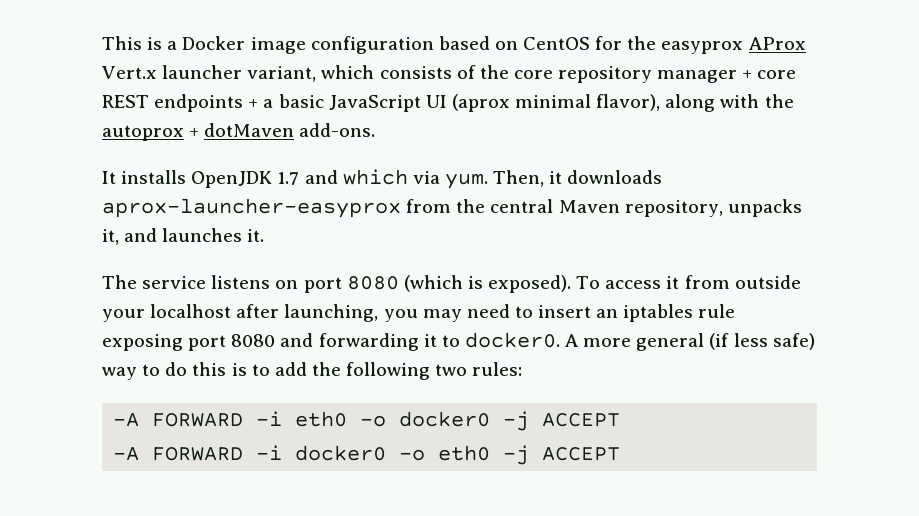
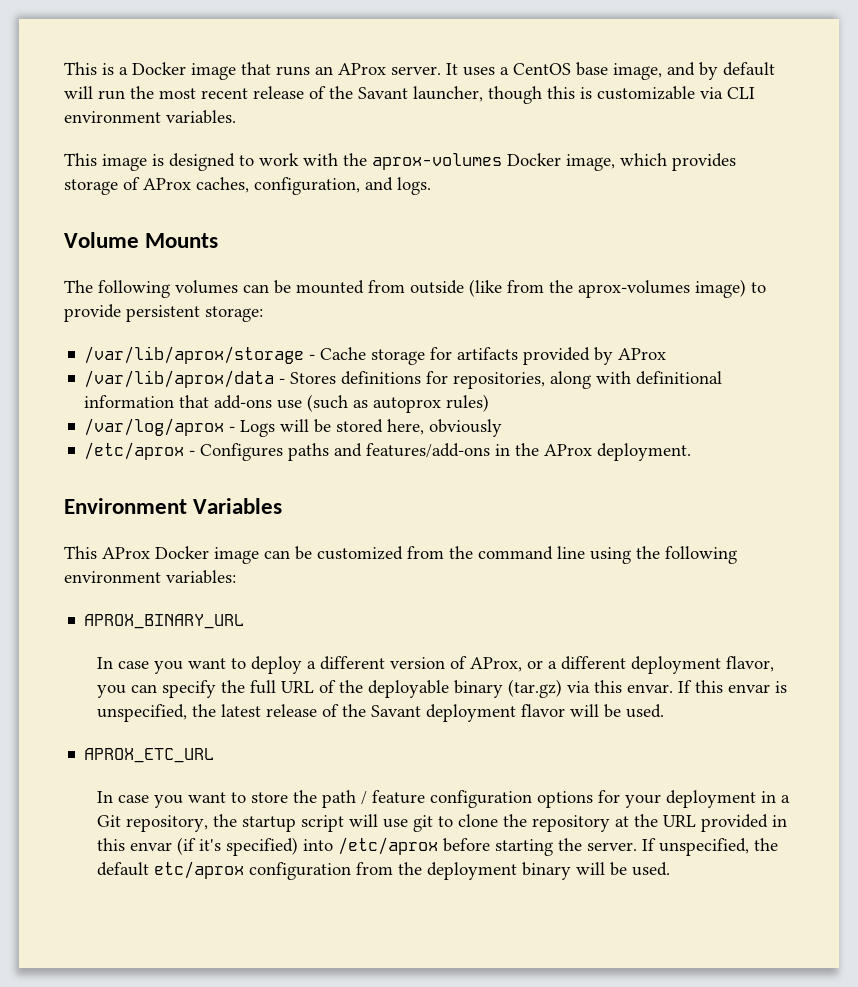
[310,36,806,54] [102,65,797,83] [102,94,794,112] [102,123,376,141] [102,169,663,189] [102,198,802,218] [102,228,265,245] [102,275,801,293] [102,304,736,322] [102,332,815,351] [102,362,523,380] [113,411,621,431] [113,445,621,465] configuration based on CentOS for the easyprox AProx Vert.x launcher variant, which consists of the core repository manager + core REST endpoints + a basic JavaScript UI (aprox minimal flavor), along with the autoprox + dotMaven add-ons. // It installs OpenJDK 1.7 and which via yum. Then, it downloads aprox-launcher-easyprox from the central Maven repository, unpacks it, and launches it. // The service listens on port 8080 (which is exposed). To access it from outside your localhost after launching, you may need to insert an iptables rule exposing port 8080 and forwarding it to docker0. A more general (if less safe) way to do this is to add the following two rules: // -A FORWARD -i eth0 -o docker0 -j ACCEPT // -A FORWARD -i docker0 -o eth0 -j ACCEPT -> [241,62,775,80] [64,86,755,104] [64,110,236,124] [64,153,736,171] [64,177,431,195] [64,232,219,248] [64,279,766,298] [64,304,263,322] [84,346,667,365] [84,370,723,389] [84,394,490,413] [84,418,503,437] [84,442,692,461] [64,498,283,514] [64,546,737,564] [64,570,236,584] [84,614,245,629] [97,656,775,674] [97,679,788,698] [97,704,665,722] [84,748,215,763] [97,790,791,808] [97,814,788,832] [97,837,779,856] [97,861,671,880] that runs an AProx server. It uses a CentOS base image, and by default will run the most recent release of the Savant launcher, though this is customizable via CLI environment variables. // This image is designed to work with the aprox-volumes Docker image, which provides storage of AProx caches, configuration, and logs. // Volume Mounts // The following volumes can be mounted from outside (like from the aprox-volumes image) to provide persistent storage: // /var/lib/aprox/storage - Cache storage for artifacts provided by AProx // /var/lib/aprox/data - Stores definitions for repositories, along with definitional information that add-ons use (such as autoprox rules) // /var/log/aprox - Logs will be stored here, obviously // /etc/aprox - Configures paths and features/add-ons in the AProx deployment. // Environment Variables // This AProx Docker image can be customized from the command line using the following environment variables: // APROX_BINARY_URL // In case you want to deploy a different version of AProx, or a different deployment flavor, you can specify the full URL of the deployable binary (tar.gz) via this envar. If this envar is unspecified, the latest release of the Savant deployment flavor will be used. // APROX_ETC_URL // In case you want to store the path / feature configuration options for your deployment in a Git repository, the startup script will use git to clone the repository at the URL provided in this envar (if it's specified) into /etc/aprox before starting the server. If unspecified, the default etc/aprox configuration from the deployment binary will be used.

